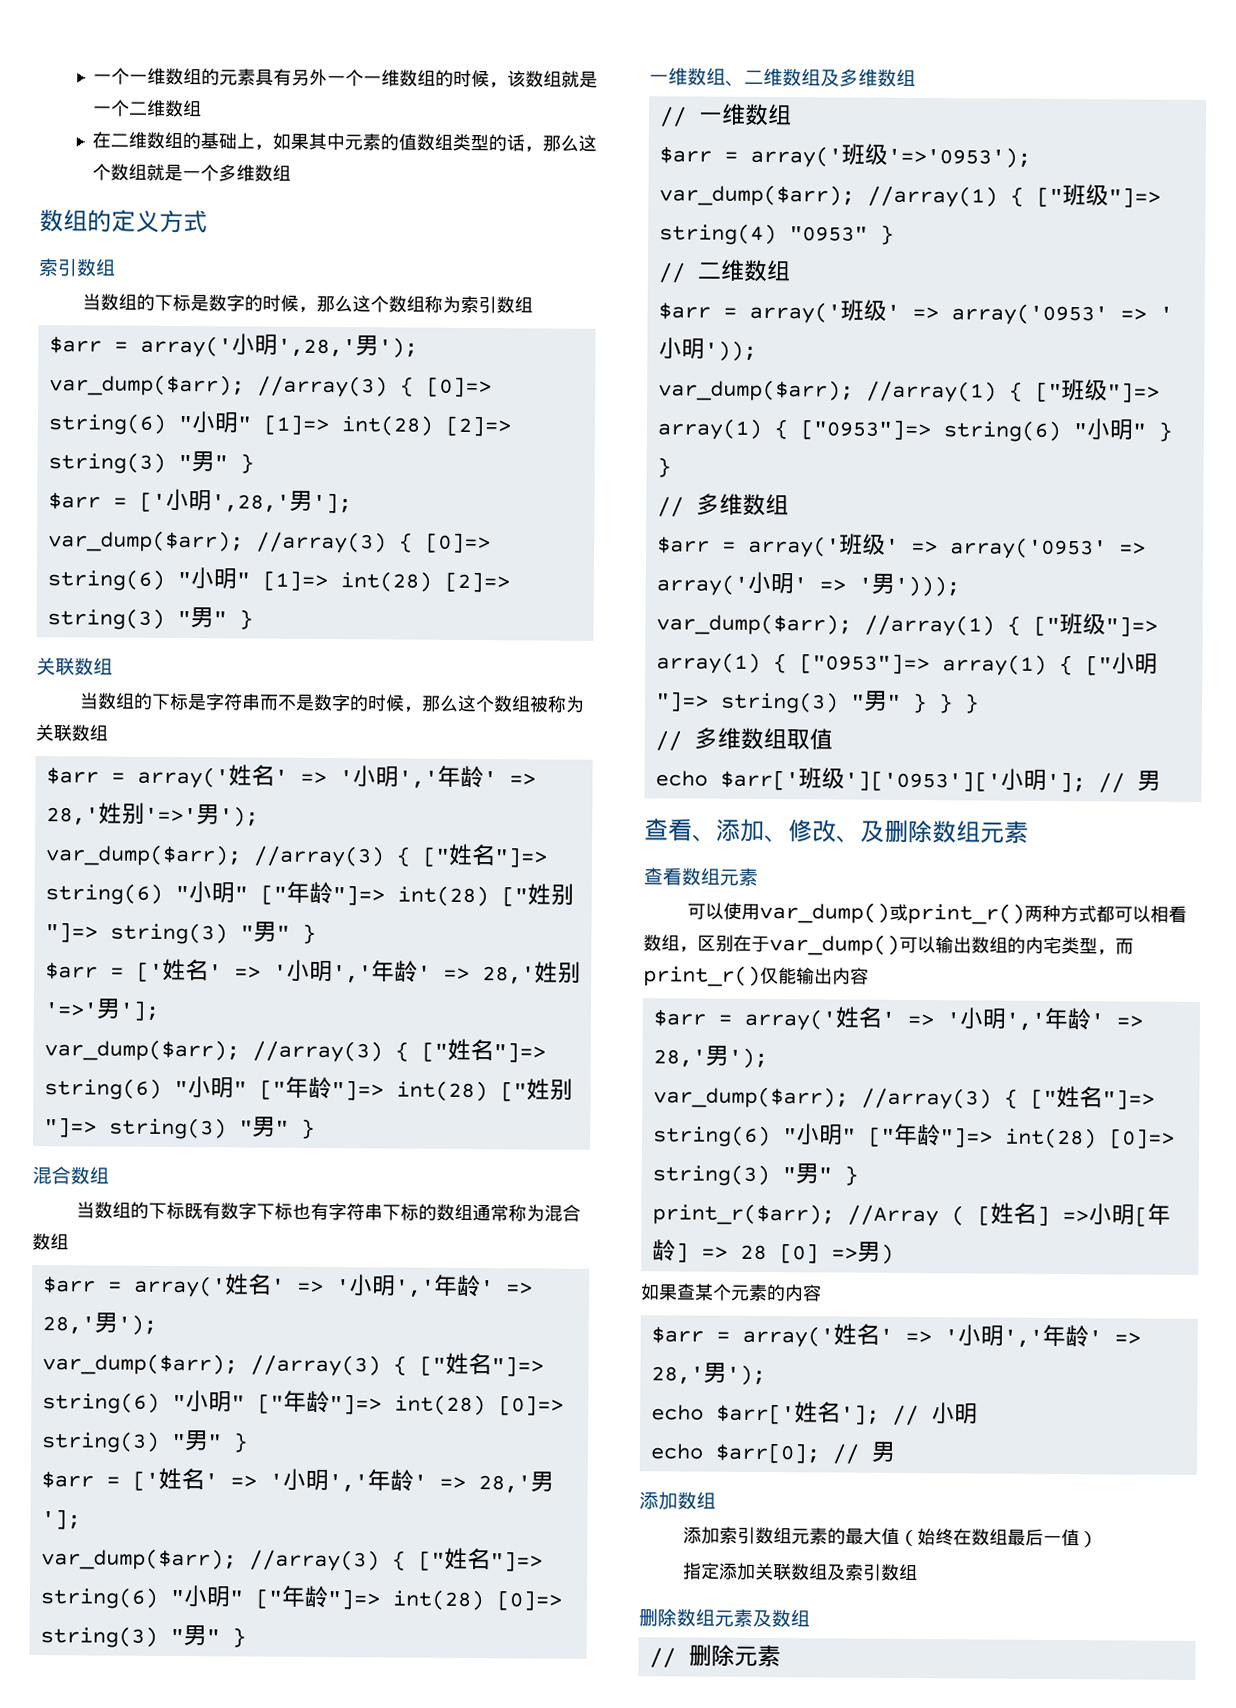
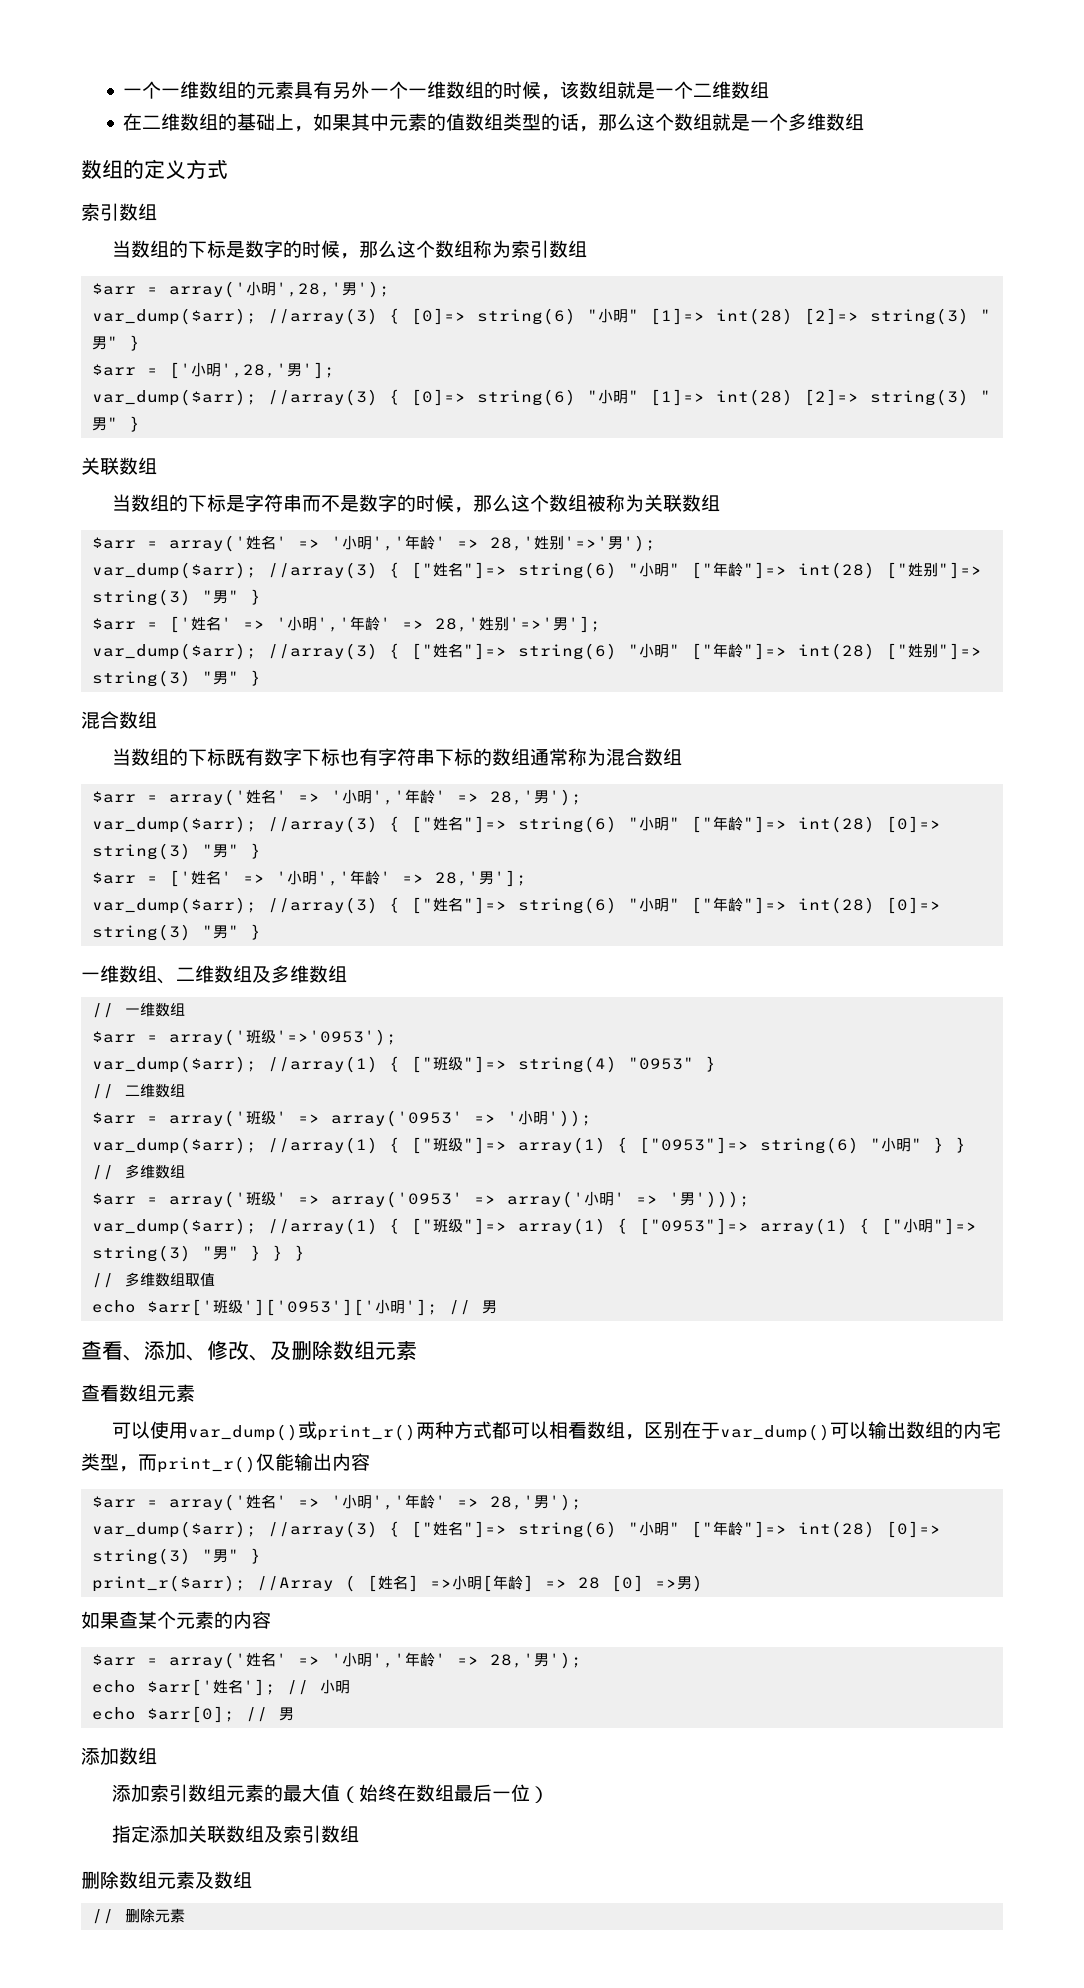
[1061,1529,1081,1547] 值 -> [510,1784,530,1802] 位

